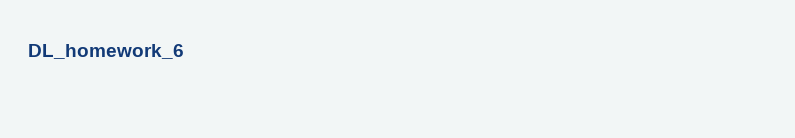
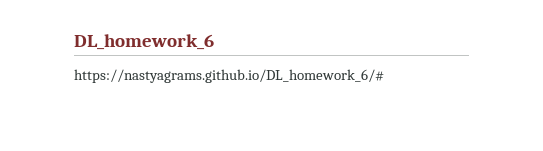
(184, 51) none -> [74,69,384,83] // https://nastyagrams.github.io/DL_homework_6/#

